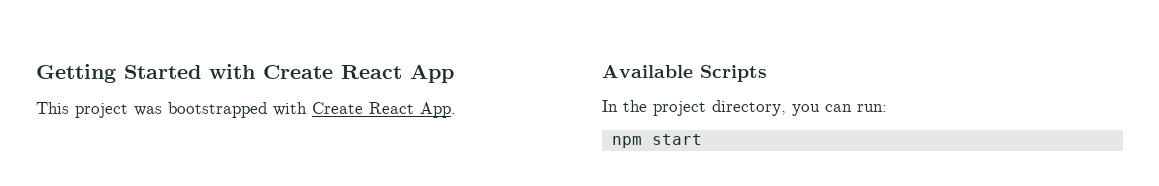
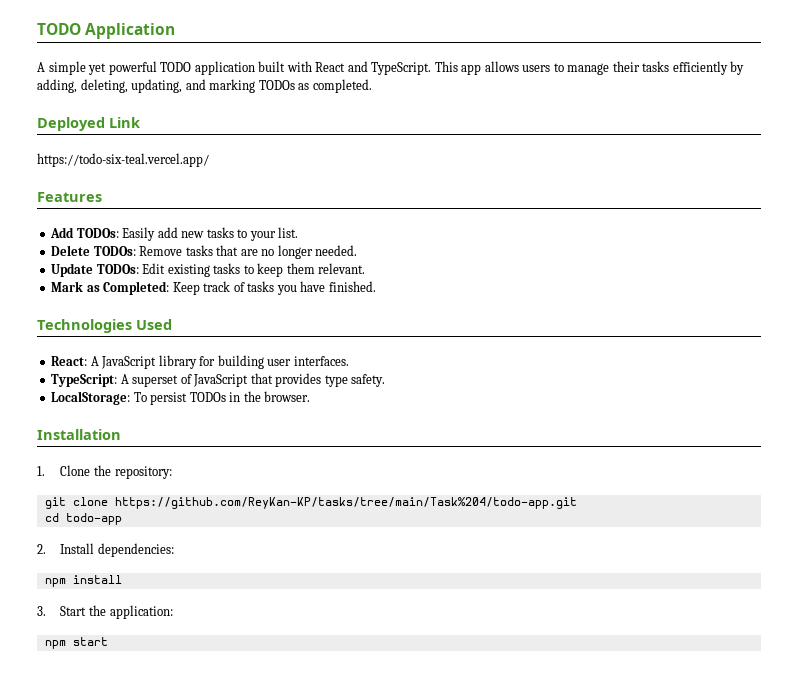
[36,64,454,83] [36,102,456,118] [602,65,767,82] [602,100,887,116] Getting Started with Create React App // This project was bootstrapped with Create React App. // Available Scripts // In the project directory, you can run: -> [37,23,176,39] [37,61,745,75] [37,79,372,93] [37,117,140,131] [37,153,209,167] [37,192,102,202] [50,227,299,241] [51,245,358,259] [51,263,366,277] [51,281,376,295] [37,319,172,333] [51,355,349,369] [51,373,386,387] [51,391,311,405] [37,429,121,440] [37,465,172,479] [44,497,577,509] [44,513,122,525] [37,543,174,557] [44,575,122,587] [37,605,173,619] TODO Application // A simple yet powerful TODO application built with React and TypeScript. This app allows users to manage their tasks efficiently by adding, deleting, updating, and marking TODOs as completed. // Deployed Link // https://todo-six-teal.vercel.app/ // Features // Add TODOs: Easily add new tasks to your list. // Delete TODOs: Remove tasks that are no longer needed. // Update TODOs: Edit existing tasks to keep them relevant. // Mark as Completed: Keep track of tasks you have finished. // Technologies Used // React: A JavaScript library for building user interfaces. // TypeScript: A superset of JavaScript that provides type safety. // LocalStorage: To persist TODOs in the browser. // Installation // 1. Clone the repository: // git clone https://github.com/ReyKan-KP/tasks/tree/main/Task%204/todo-app.git // cd todo-app // 2. Install dependencies: // npm install // 3. Start the application:

